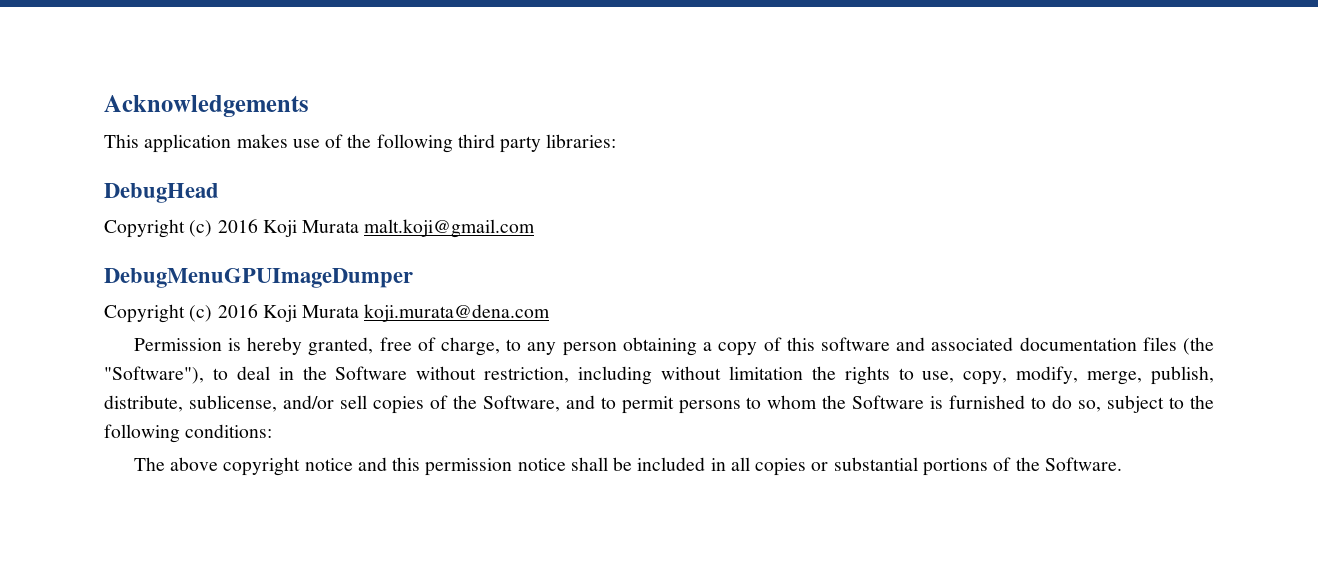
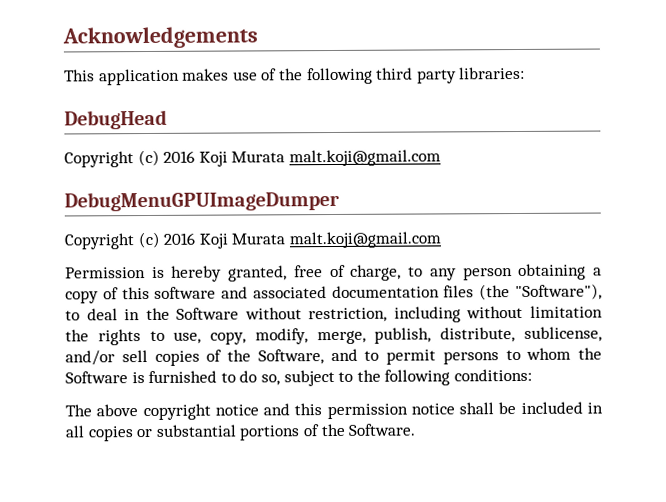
[364,304,551,322] koji.murata@dena.com -> [288,231,441,249] malt.koji@gmail.com

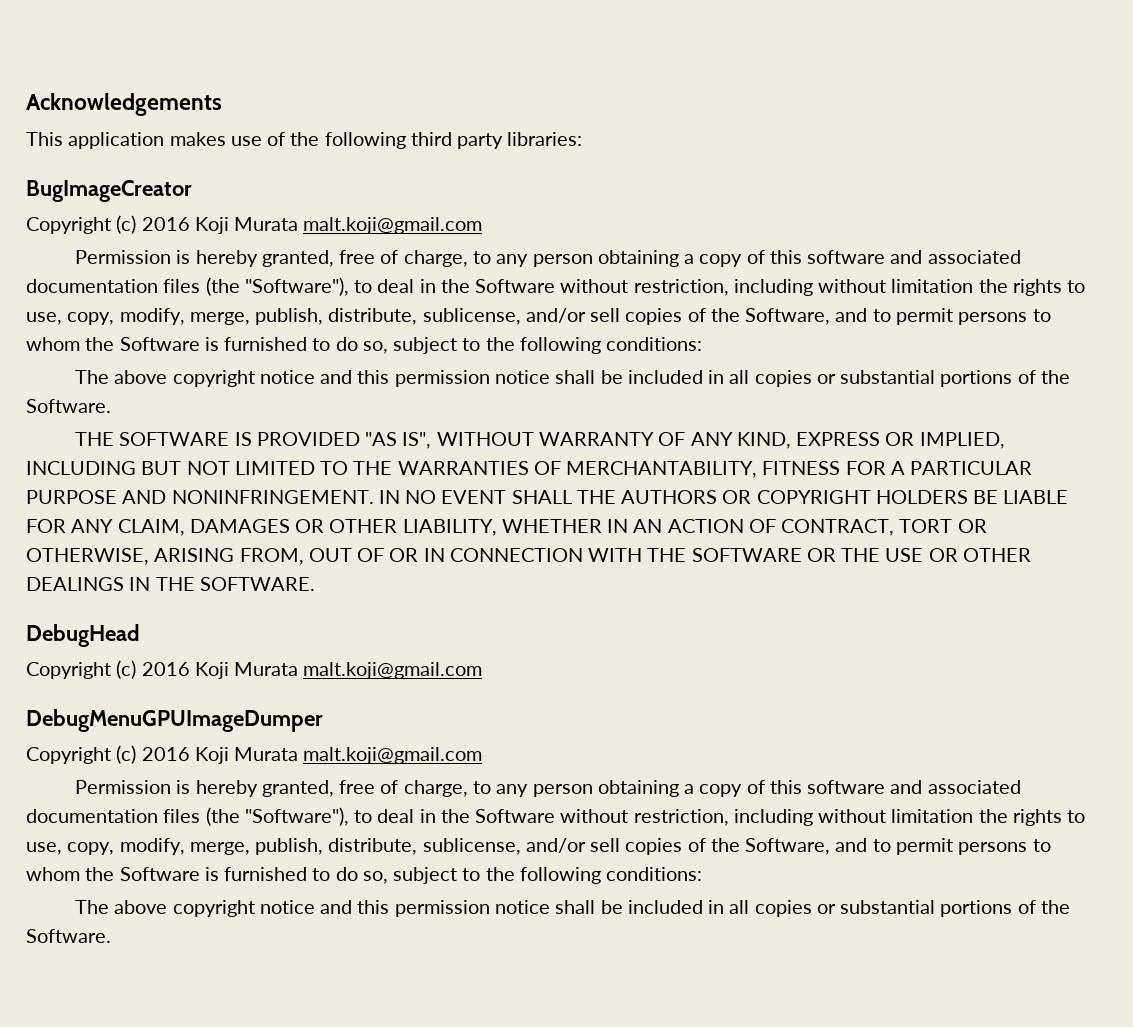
(526, 73) none -> [26,180,192,202] [26,215,483,234] [75,250,1021,267] [26,277,1086,296] [26,308,1051,325] [26,337,703,354] [75,370,1070,387] [26,399,111,413] [75,432,1005,449] [26,461,1033,478] [26,490,1069,504] [26,519,987,536] [26,548,1031,565] [26,577,315,591] // BugImageCreator // Copyright (c) 2016 Koji Murata malt.koji@gmail.com // Permission is hereby granted, free of charge, to any person obtaining a copy of this software and associated documentation files (the "Software"), to deal in the Software without restriction, including without limitation the rights to use, copy, modify, merge, publish, distribute, sublicense, and/or sell copies of the Software, and to permit persons to whom the Software is furnished to do so, subject to the following conditions: // The above copyright notice and this permission notice shall be included in all copies or substantial portions of the Software. // THE SOFTWARE IS PROVIDED "AS IS", WITHOUT WARRANTY OF ANY KIND, EXPRESS OR IMPLIED, INCLUDING BUT NOT LIMITED TO THE WARRANTIES OF MERCHANTABILITY, FITNESS FOR A PARTICULAR PURPOSE AND NONINFRINGEMENT. IN NO EVENT SHALL THE AUTHORS OR COPYRIGHT HOLDERS BE LIABLE FOR ANY CLAIM, DAMAGES OR OTHER LIABILITY, WHETHER IN AN ACTION OF CONTRACT, TORT OR OTHERWISE, ARISING FROM, OUT OF OR IN CONNECTION WITH THE SOFTWARE OR THE USE OR OTHER DEALINGS IN THE SOFTWARE.

